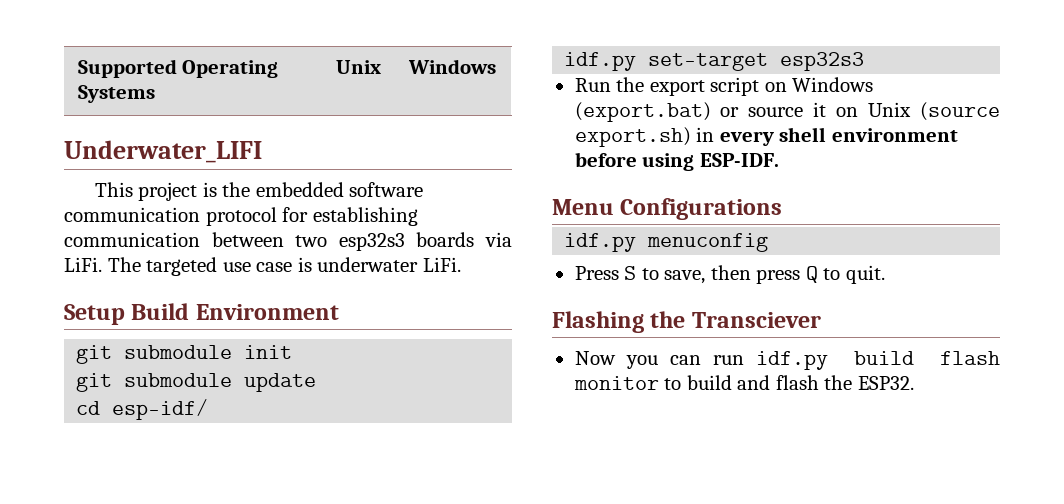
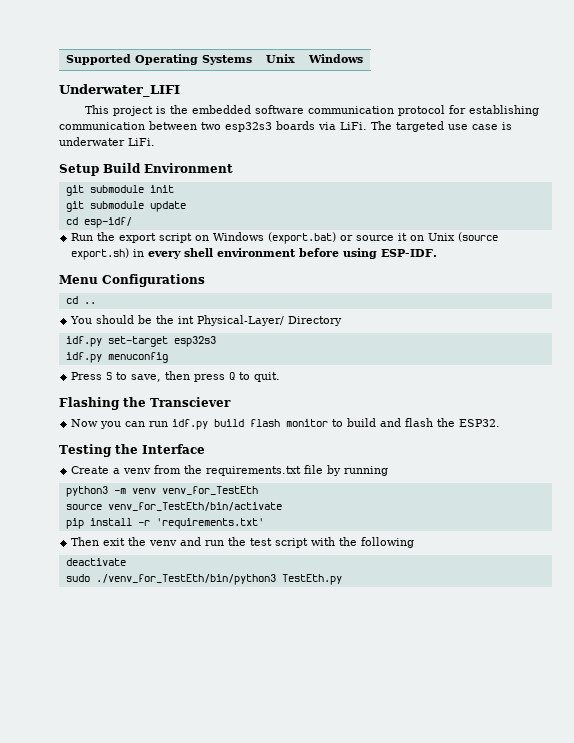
[564,52,865,71] // idf.py set-target esp32s3 -> (132, 222) none
(783, 209) none -> [65,296,96,304] [70,315,343,326] [65,336,216,347] // cd .. // You should be the int Physical-Layer/ Directory // idf.py set-target esp32s3
(914, 383) none -> [59,444,205,457] [71,465,389,476] [65,486,258,497] [65,502,282,511] [65,518,264,529] [71,537,415,548] [65,558,126,566] [65,574,342,585] // Testing the Interface // Create a venv from the requirements.txt file by running // python3 -m venv venv_for_TestEth // source venv_for_TestEth/bin/activate // pip install -r 'requirements.txt' // Then exit the venv and run the test script with the following // deactivate // sudo ./venv_for_TestEth/bin/python3 TestEth.py

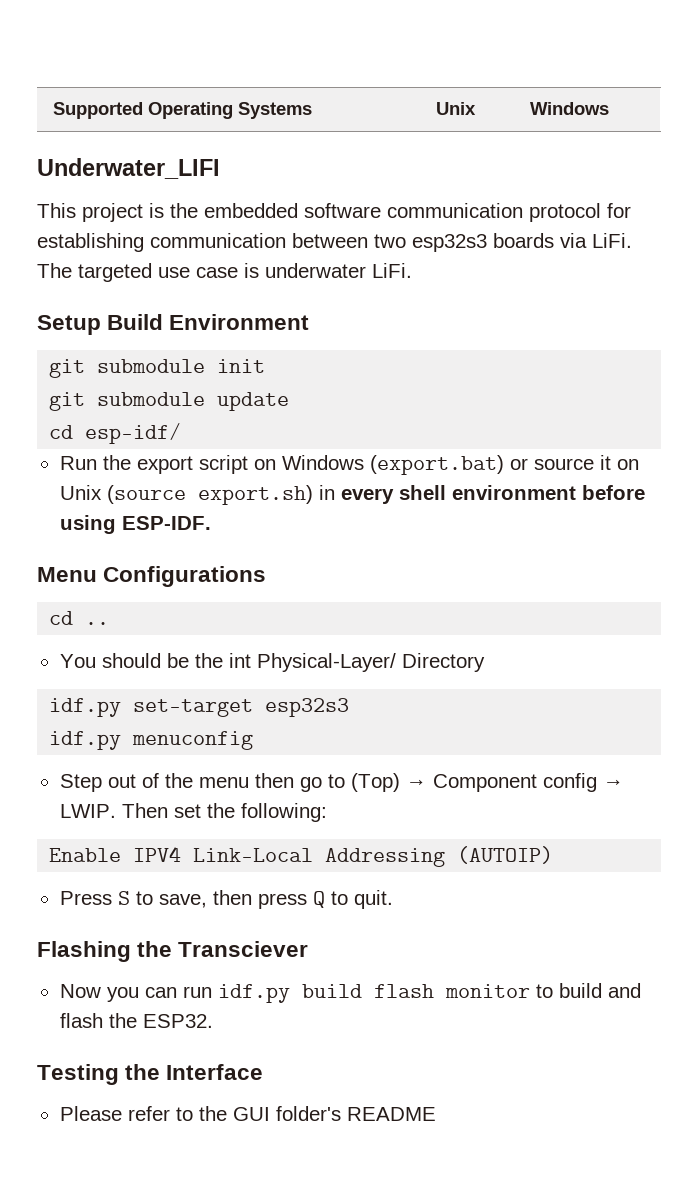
(168, 357) none -> [59,773,624,792] [59,803,327,822] [49,846,554,867] // Step out of the menu then go to (Top) → Component config → LWIP. Then set the following: // Enable IPV4 Link-Local Addressing (AUTOIP)
[71,465,389,476] [65,486,258,497] [65,502,282,511] [65,518,264,529] [71,537,415,548] [65,558,126,566] [65,574,342,585] Create a venv from the requirements.txt file by running // python3 -m venv venv_for_TestEth // source venv_for_TestEth/bin/activate // pip install -r 'requirements.txt' // Then exit the venv and run the test script with the following // deactivate // sudo ./venv_for_TestEth/bin/python3 TestEth.py -> [59,1106,436,1121] Please refer to the GUI folder's README

